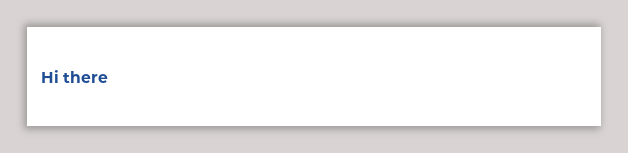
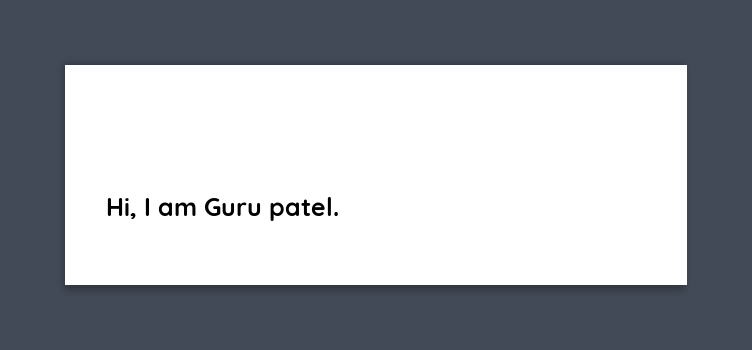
[41,70,109,83] Hi there -> [106,197,339,221] Hi, I am Guru patel.

